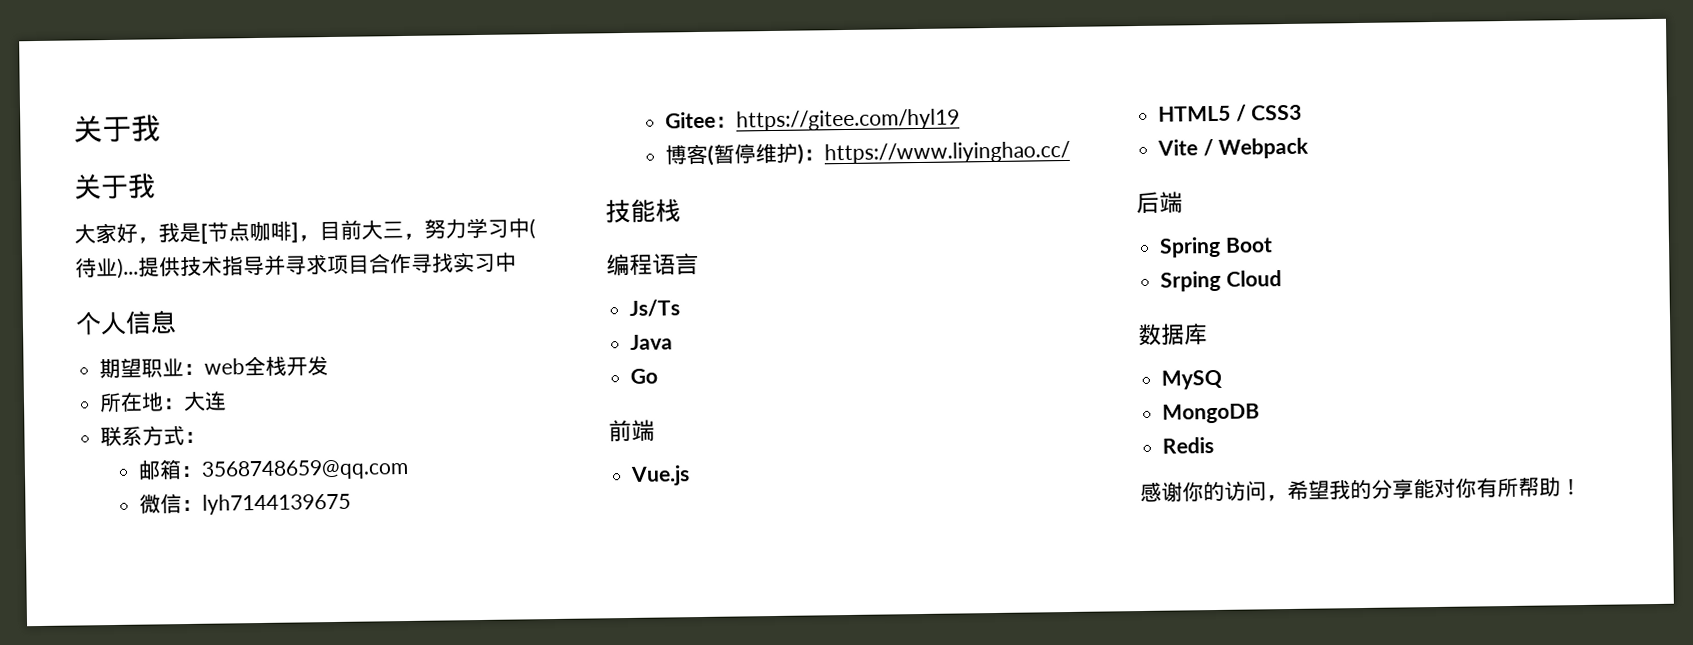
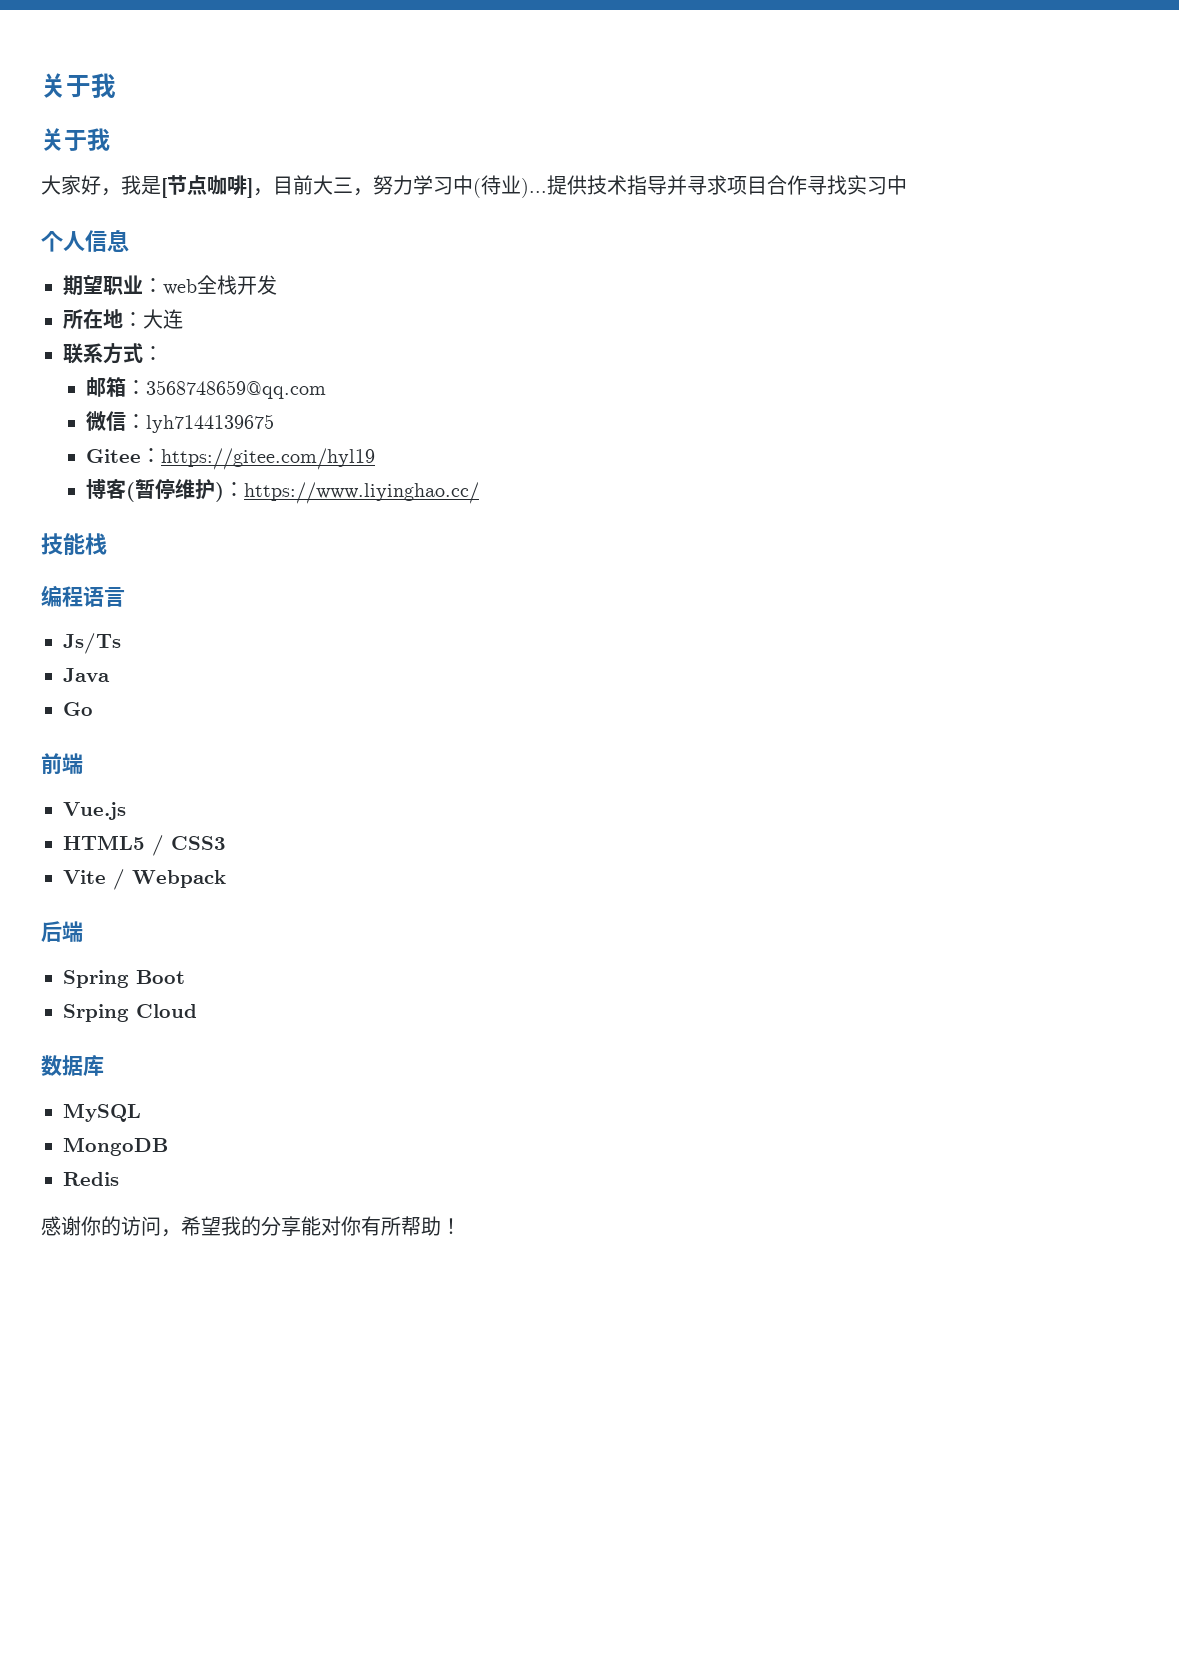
[1161,369,1223,390] MySQ -> [63,1103,141,1122] MySQL

